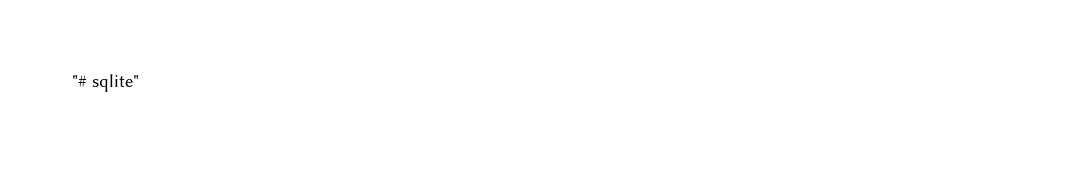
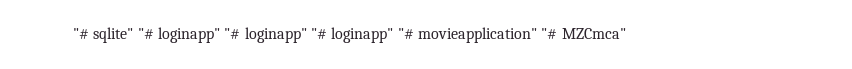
(139, 83) none -> [137,27,626,43] "# loginapp" "# loginapp" "# loginapp" "# movieapplication" "# MZCmca"

